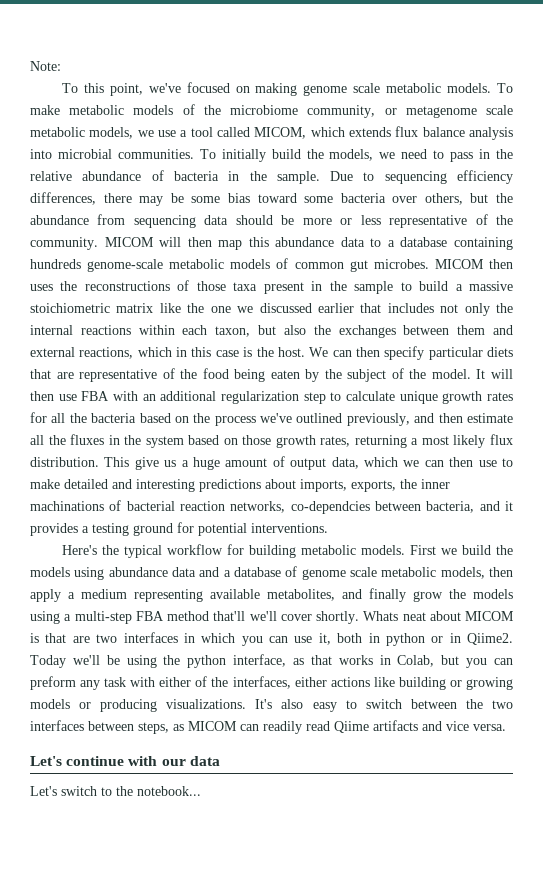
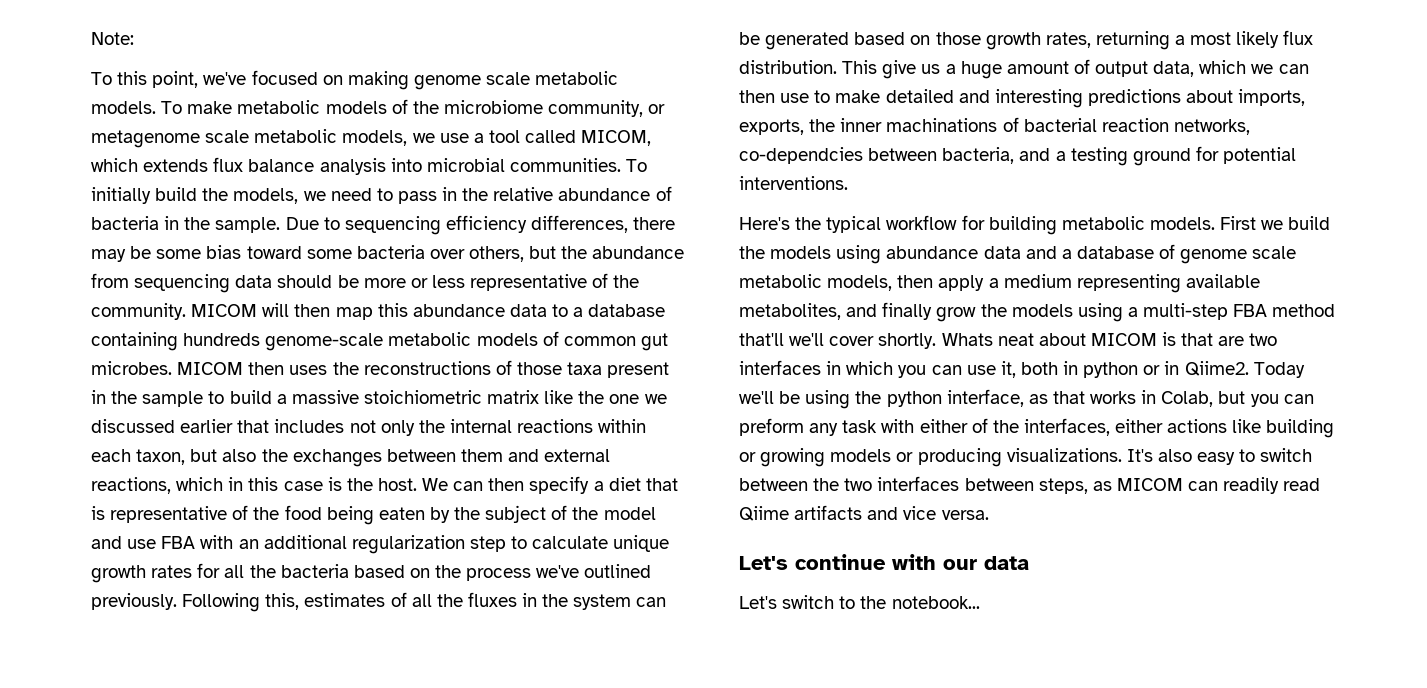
[428,347,513,360] [30,369,74,379] particular diets that are -> [593,477,678,491] [91,506,105,520] a diet that is
[431,369,514,379] [30,391,54,401] model. It will then -> [603,507,656,520] [91,536,122,549] model and
[346,413,513,426] previously, and then estimate -> [91,592,407,612] previously. Following this, estimates of
(184, 442) none -> [636,597,667,607] [739,32,850,50] can be generated
[504,501,513,511] [30,523,78,536] it provides -> (1051, 154) none

